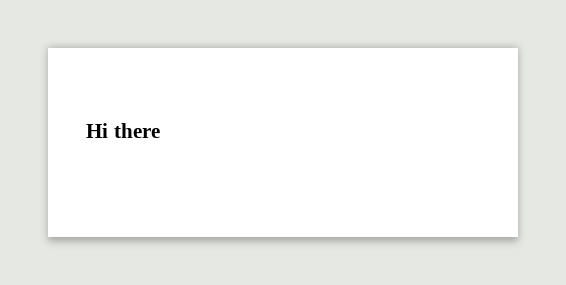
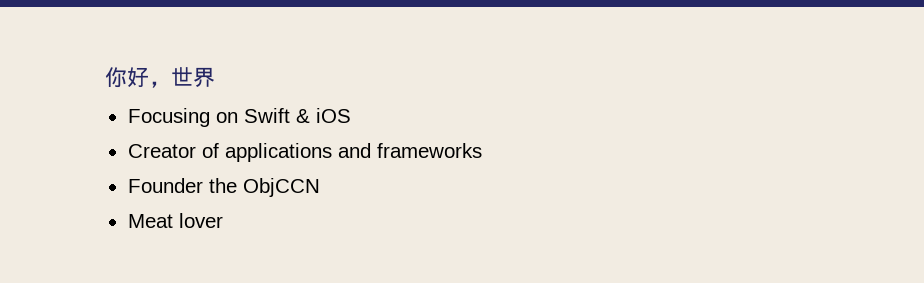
[86,123,160,138] Hi there -> [105,67,215,88] [127,108,351,127] [127,143,482,162] [127,178,320,197] [127,213,223,228] 你好，世界 // Focusing on Swift & iOS // Creator of applications and frameworks // Founder the ObjCCN // Meat lover

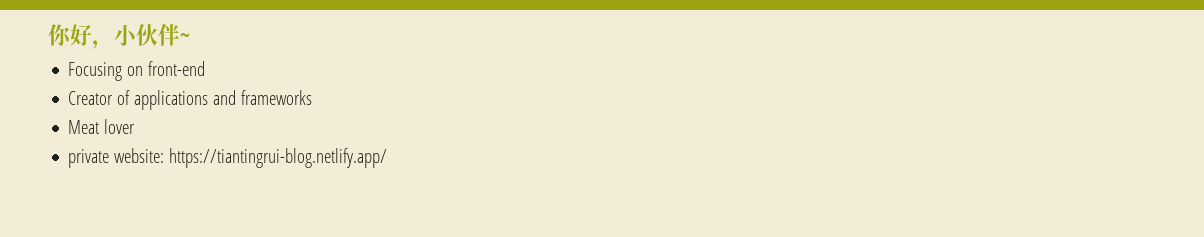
[171,67,215,87] 世界 -> [114,23,190,46] 小伙伴~
[243,108,351,123] Swift & iOS -> [148,61,206,76] front-end
[127,178,320,197] // Founder the ObjCCN -> (313, 97) none
(223, 220) none -> [68,148,388,168] // private website: https://tiantingrui-blog.netlify.app/

